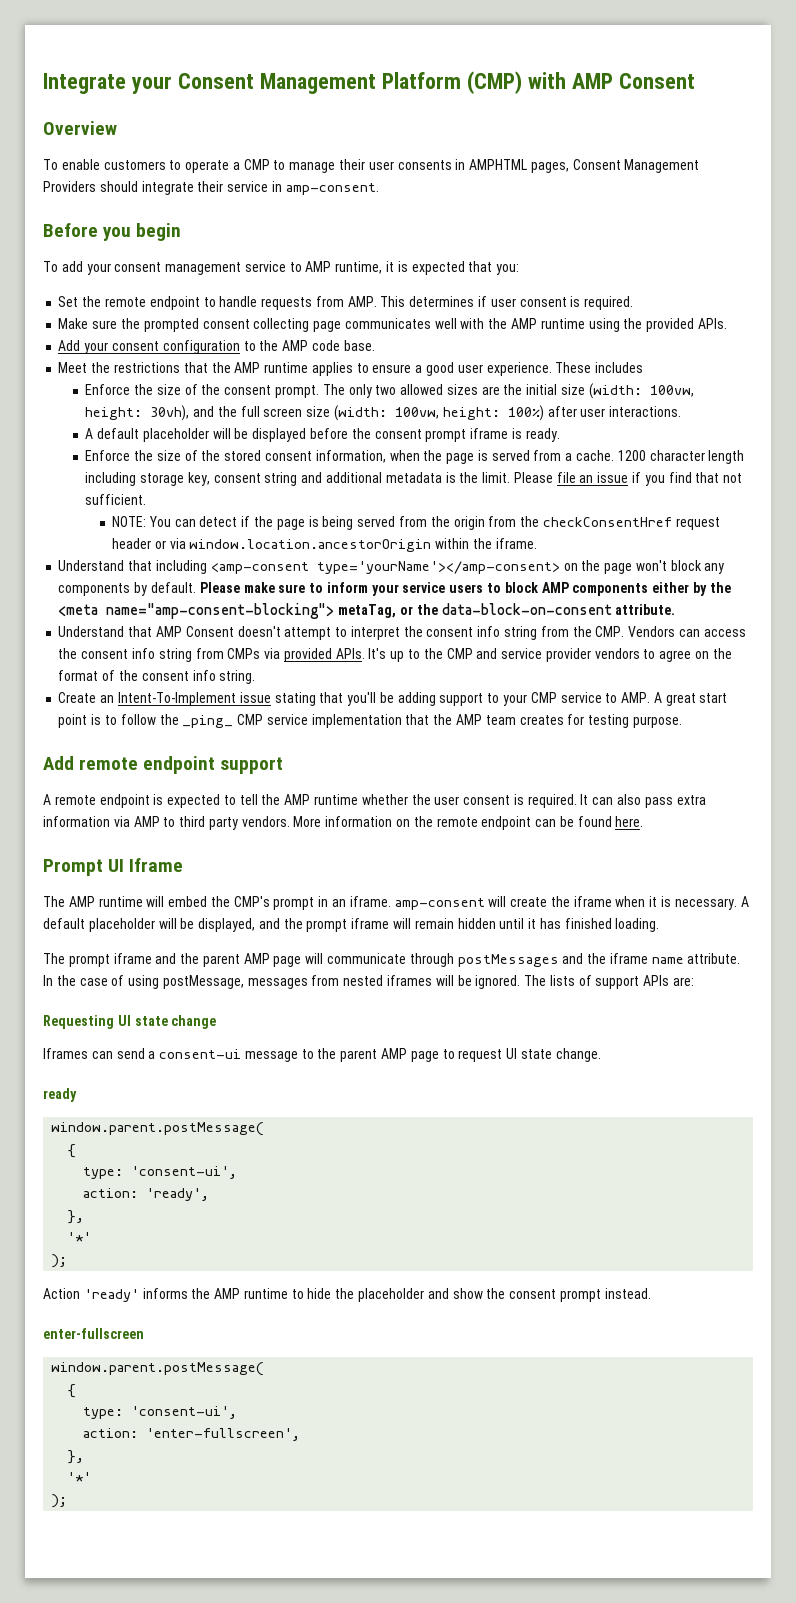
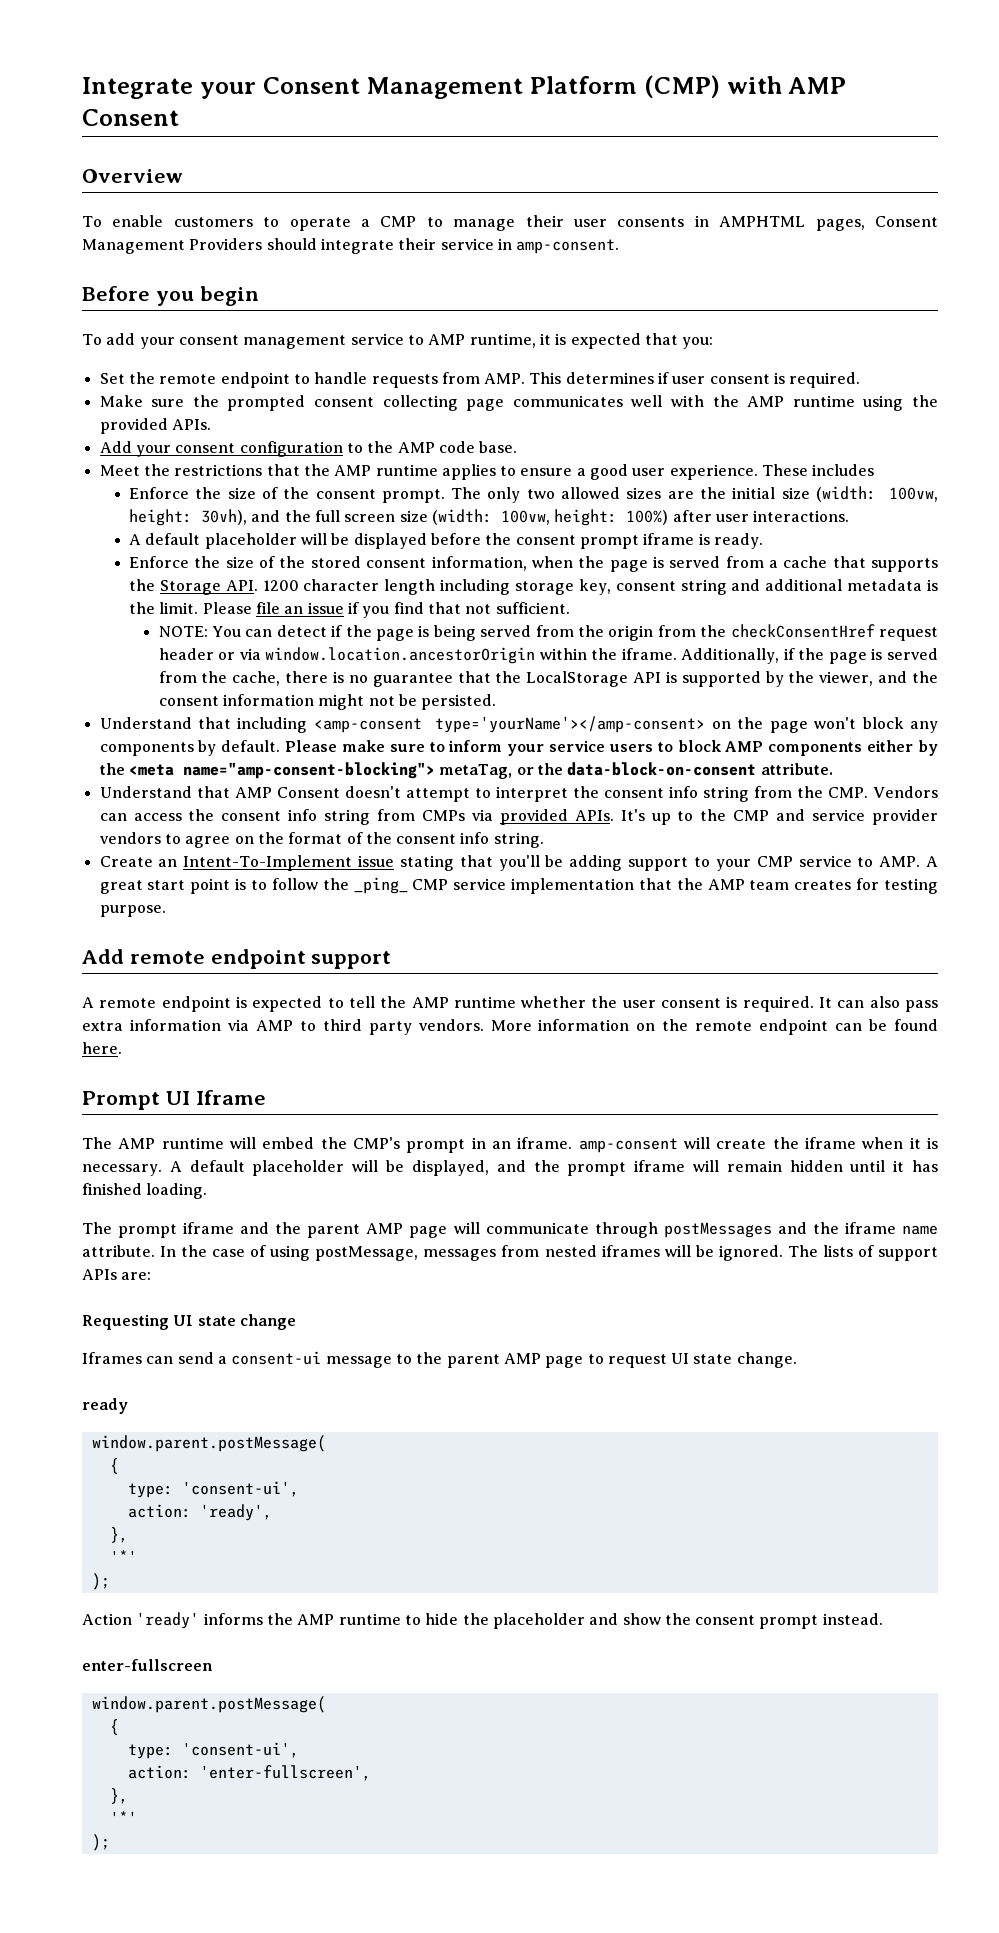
[575,450,614,461] cache. -> [783,556,939,572] [129,579,258,595] cache that supports the Storage API.
(537, 543) none -> [681,648,939,664] [158,671,939,687] [158,694,497,710] Additionally, if the page is served from the cache, there is no guarantee that the LocalStorage API is supported by the viewer, and the consent information might not be persisted.

